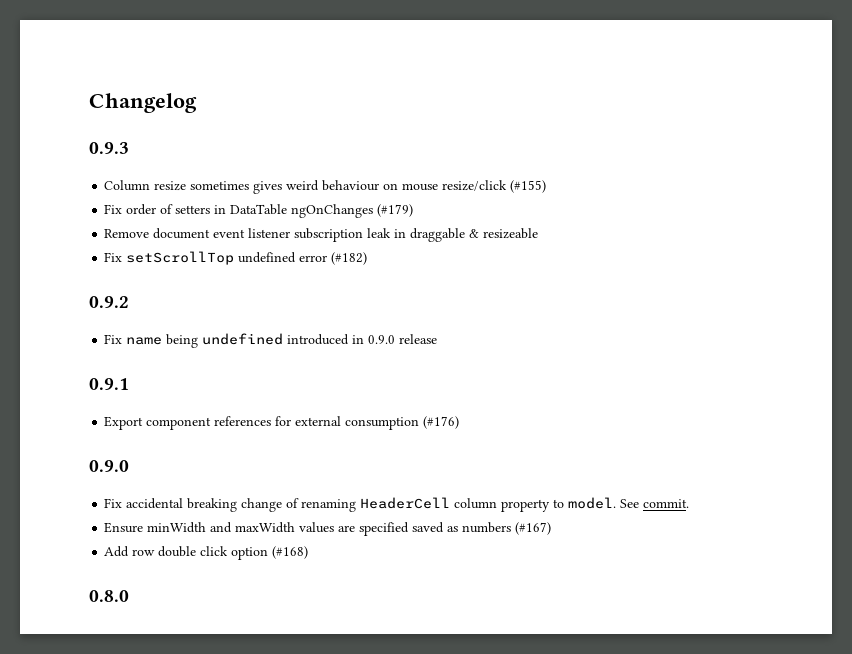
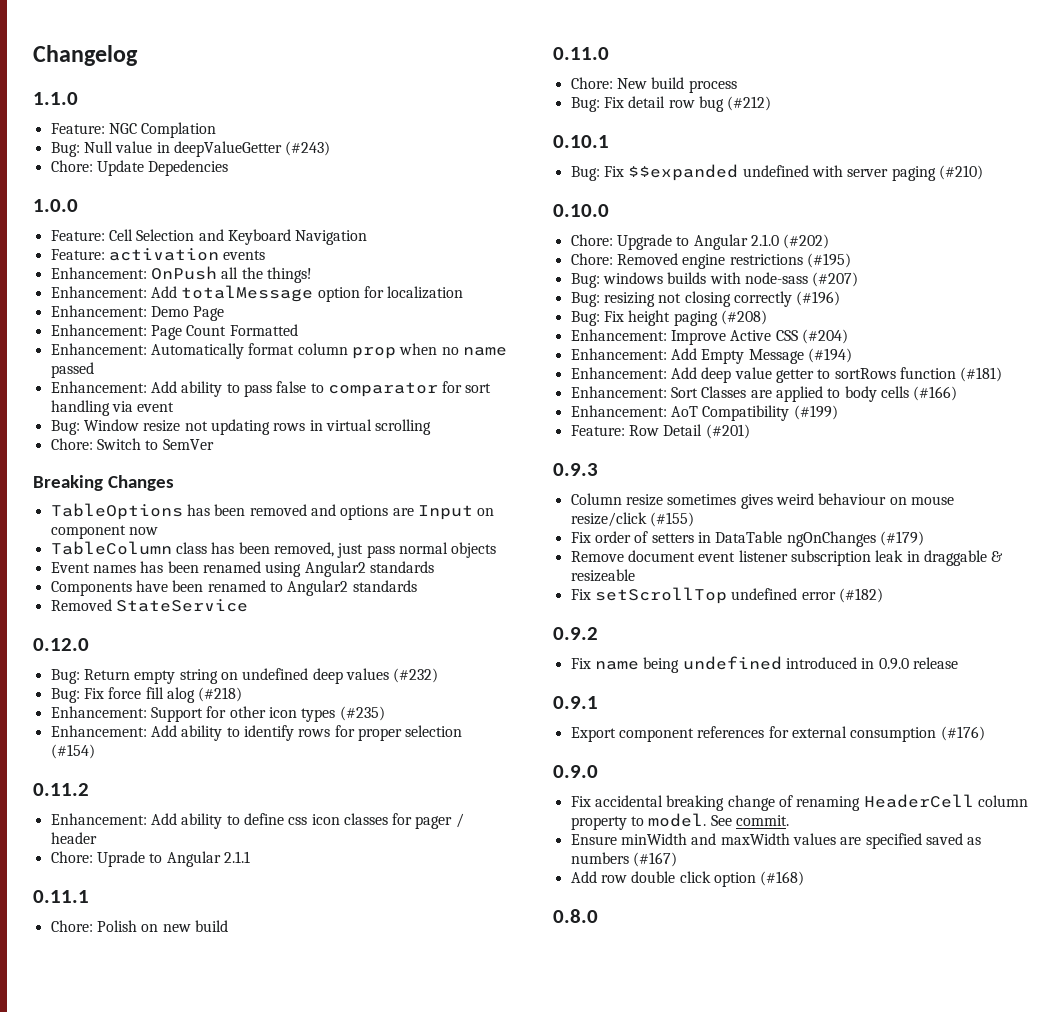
(197, 103) none -> [33,92,78,105] [50,122,217,138] [50,141,331,157] [50,160,229,176] [33,199,78,212] [50,229,368,245] [50,248,266,261] [50,266,312,283] [50,285,464,302] [50,305,225,321] [50,324,298,340] [50,343,507,359] [50,362,94,378] [50,381,492,397] [50,400,175,416] [50,419,432,435] [50,438,214,450] [33,475,174,491] [50,503,495,520] [50,525,158,539] [50,541,497,558] [50,561,434,577] [50,580,417,596] [50,599,248,612] [33,638,89,651] [50,668,439,684] [50,687,243,703] [50,706,385,722] [50,725,463,741] [50,744,95,759] [33,783,89,796] [50,813,464,829] [50,832,97,844] [50,851,250,867] [33,890,89,903] [50,920,228,932] [553,47,609,60] [570,77,737,93] [570,96,772,112] [553,135,609,148] [570,164,983,181] [553,204,609,217] [570,234,830,250] [570,253,851,269] [570,272,859,288] [570,291,841,307] [570,310,767,326] [570,329,848,345] [570,348,852,364] [570,367,1003,383] [570,386,958,402] [570,405,838,421] [570,424,750,439] // 1.1.0 // Feature: NGC Complation // Bug: Null value in deepValueGetter (#243) // Chore: Update Depedencies // 1.0.0 // Feature: Cell Selection and Keyboard Navigation // Feature: activation events // Enhancement: OnPush all the things! // Enhancement: Add totalMessage option for localization // Enhancement: Demo Page // Enhancement: Page Count Formatted // Enhancement: Automatically format column prop when no name passed // Enhancement: Add ability to pass false to comparator for sort handling via event // Bug: Window resize not updating rows in virtual scrolling // Chore: Switch to SemVer // Breaking Changes // TableOptions has been removed and options are Input on component now // TableColumn class has been removed, just pass normal objects // Event names has been renamed using Angular2 standards // Components have been renamed to Angular2 standards // Removed StateService // 0.12.0 // Bug: Return empty string on undefined deep values (#232) // Bug: Fix force fill alog (#218) // Enhancement: Support for other icon types (#235) // Enhancement: Add ability to identify rows for proper selection (#154) // 0.11.2 // Enhancement: Add ability to define css icon classes for pager / header // Chore: Uprade to Angular 2.1.1 // 0.11.1 // Chore: Polish on new build // 0.11.0 // Chore: New build process // Bug: Fix detail row bug (#212) // 0.10.1 // Bug: Fix $$expanded undefined with server paging (#210) // 0.10.0 // Chore: Upgrade to Angular 2.1.0 (#202) // Chore: Removed engine restrictions (#195) // Bug: windows builds with node-sass (#207) // Bug: resizing not closing correctly (#196) // Bug: Fix height paging (#208) // Enhancement: Improve Active CSS (#204) // Enhancement: Add Empty Message (#194) // Enhancement: Add deep value getter to sortRows function (#181) // Enhancement: Sort Classes are applied to body cells (#166) // Enhancement: AoT Compatibility (#199) // Feature: Row Detail (#201)

